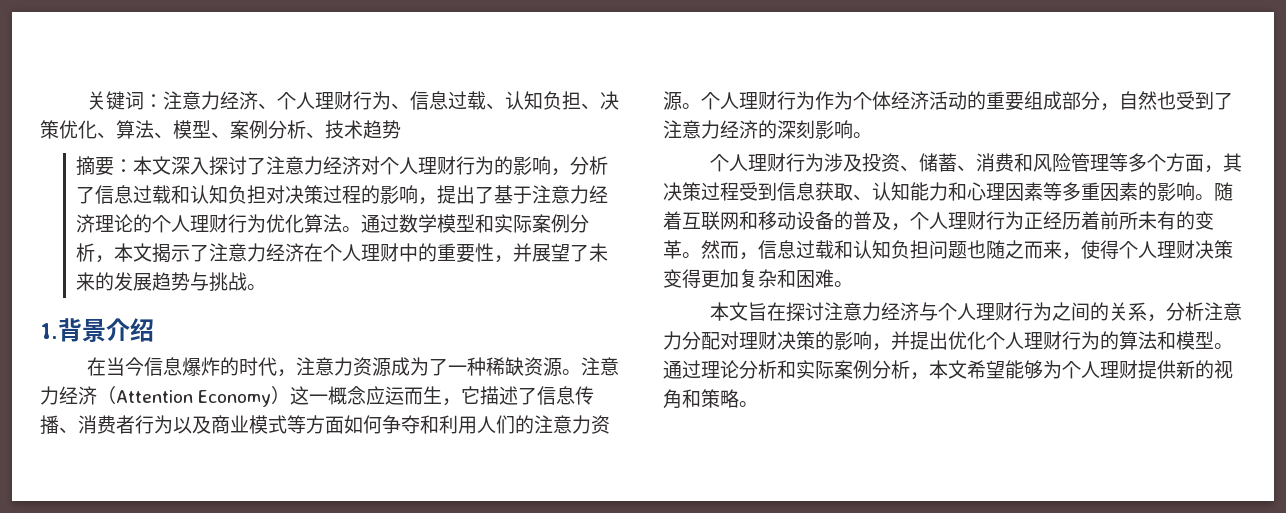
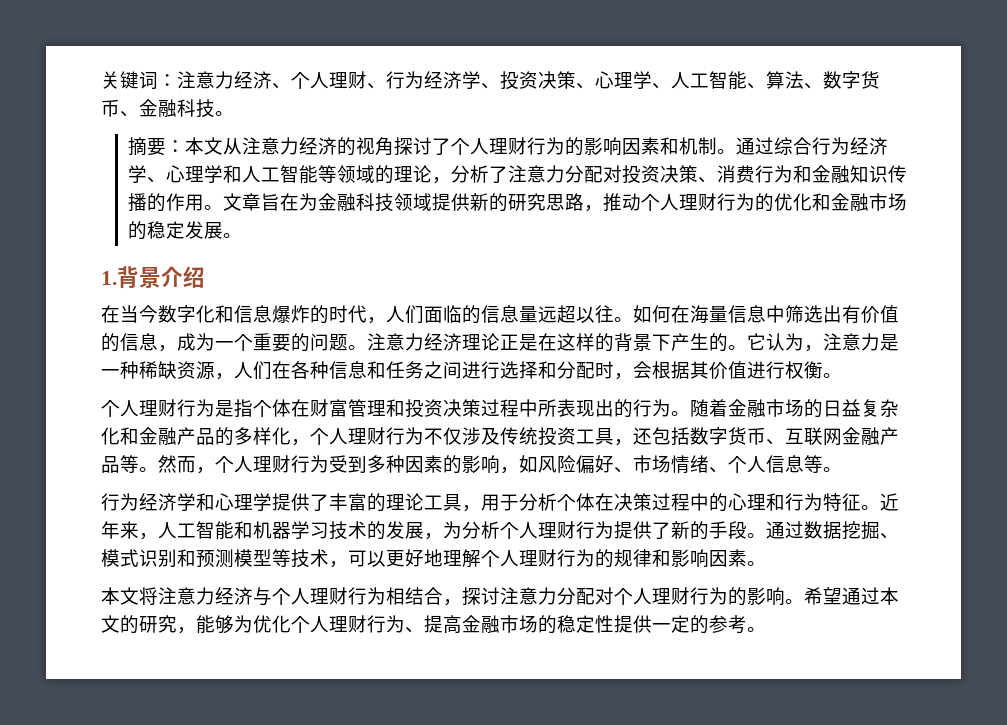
[352,91,619,110] [40,120,401,139] [76,156,609,176] [76,185,609,205] [76,214,590,233] [76,243,609,263] [76,272,248,292] 行为、信息过载、认知负担、决策优化、算法、模型、案例分析、技术趋势 // 摘要：本文深入探讨了注意力经济对个人理财行为的影响，分析了信息过载和认知负担对决策过程的影响，提出了基于注意力经济理论的个人理财行为优化算法。通过数学模型和实际案例分析，本文揭示了注意力经济在个人理财中的重要性，并展望了未来的发展趋势与挑战 -> [367,71,880,90] [101,99,234,118] [127,137,888,156] [127,165,907,184] [127,193,907,212] [127,221,223,240] 、行为经济学、投资决策、心理学、人工智能、算法、数字货币、金融科技。 // 摘要：本文从注意力经济的视角探讨了个人理财行为的影响因素和机制。通过综合行为经济学、心理学和人工智能等领域的理论，分析了注意力分配对投资决策、消费行为和金融知识传播的作用。文章旨在为金融科技领域提供新的研究思路，推动个人理财行为的优化和金融市场的稳定发展
(144, 366) none -> [158,305,234,323] 数字化和
[295,357,619,377] [40,386,595,407] [40,415,610,435] [663,91,1233,111] [663,120,872,139] [709,153,1242,173] [663,182,1233,201] [663,211,1214,231] [663,240,1233,260] [663,269,834,288] 注意力资源成为了一种稀缺资源。注意力经济（Attention Economy）这一概念应运而生，它描述了信息传播、消费者行为以及商业模式等方面如何争夺和利用人们的注意力资源。个人理财行为作为个体经济活动的重要组成部分，自然也受到了注意力经济的深刻影响。 // 个人理财行为涉及投资、储蓄、消费和风险管理等多个方面，其决策过程受到信息获取、认知能力和心理因素等多重因素的影响。随着互联网和移动设备的普及，个人理财行为正经历着前所未有的变革。然而，信息过载和认知负担问题也随之而来，使得个人理财决策变得更加复杂和困难 -> [386,305,899,324] [101,333,899,352] [101,361,842,380] [101,399,899,418] [101,427,899,446] [101,455,842,474] [101,493,899,512] [101,521,899,540] [101,549,747,568] 人们面临的信息量远超以往。如何在海量信息中筛选出有价值的信息，成为一个重要的问题。注意力经济理论正是在这样的背景下产生的。它认为，注意力是一种稀缺资源，人们在各种信息和任务之间进行选择和分配时，会根据其价值进行权衡。 // 个人理财行为是指个体在财富管理和投资决策过程中所表现出的行为。随着金融市场的日益复杂化和金融产品的多样化，个人理财行为不仅涉及传统投资工具，还包括数字货币、互联网金融产品等。然而，个人理财行为受到多种因素的影响，如风险偏好、市场情绪、个人信息等。 // 行为经济学和心理学提供了丰富的理论工具，用于分析个体在决策过程中的心理和行为特征。近年来，人工智能和机器学习技术的发展，为分析个人理财行为提供了新的手段。通过数据挖掘、模式识别和预测模型等技术，可以更好地理解个人理财行为的规律和影响因素
[747,302,824,322] 旨在探讨 -> [139,587,158,605] 将
[1051,302,1242,322] [663,331,1233,351] [663,360,1233,380] [663,389,739,409] 之间的关系，分析注意力分配对理财决策的影响，并提出优化个人理财行为的算法和模型。通过理论分析和实际案例分析，本文希望能够为个人理财提供新的视角和策略 -> [386,587,899,606] [101,615,747,634] 相结合，探讨注意力分配对个人理财行为的影响。希望通过本文的研究，能够为优化个人理财行为、提高金融市场的稳定性提供一定的参考

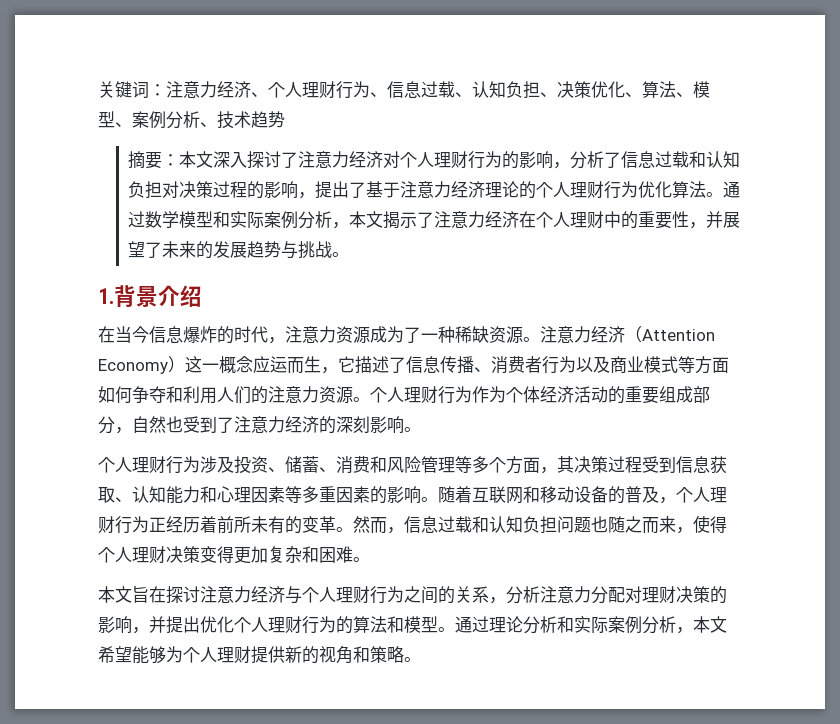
[367,71,880,90] [101,99,234,118] [127,137,888,156] [127,165,907,184] [127,193,907,212] [127,221,223,240] 、行为经济学、投资决策、心理学、人工智能、算法、数字货币、金融科技。 // 摘要：本文从注意力经济的视角探讨了个人理财行为的影响因素和机制。通过综合行为经济学、心理学和人工智能等领域的理论，分析了注意力分配对投资决策、消费行为和金融知识传播的作用。文章旨在为金融科技领域提供新的研究思路，推动个人理财行为的优化和金融市场的稳定发展 -> [336,81,710,99] [98,111,285,129] [128,151,741,169] [128,181,741,199] [128,211,741,229] [128,241,333,259] 行为、信息过载、认知负担、决策优化、算法、模型、案例分析、技术趋势 // 摘要：本文深入探讨了注意力经济对个人理财行为的影响，分析了信息过载和认知负担对决策过程的影响，提出了基于注意力经济理论的个人理财行为优化算法。通过数学模型和实际案例分析，本文揭示了注意力经济在个人理财中的重要性，并展望了未来的发展趋势与挑战
[158,305,234,323] 数字化和 -> (149, 334) none
[386,305,899,324] [101,333,899,352] [101,361,842,380] [101,399,899,418] [101,427,899,446] [101,455,842,474] [101,493,899,512] [101,521,899,540] [101,549,747,568] 人们面临的信息量远超以往。如何在海量信息中筛选出有价值的信息，成为一个重要的问题。注意力经济理论正是在这样的背景下产生的。它认为，注意力是一种稀缺资源，人们在各种信息和任务之间进行选择和分配时，会根据其价值进行权衡。 // 个人理财行为是指个体在财富管理和投资决策过程中所表现出的行为。随着金融市场的日益复杂化和金融产品的多样化，个人理财行为不仅涉及传统投资工具，还包括数字货币、互联网金融产品等。然而，个人理财行为受到多种因素的影响，如风险偏好、市场情绪、个人信息等。 // 行为经济学和心理学提供了丰富的理论工具，用于分析个体在决策过程中的心理和行为特征。近年来，人工智能和机器学习技术的发展，为分析个人理财行为提供了新的手段。通过数据挖掘、模式识别和预测模型等技术，可以更好地理解个人理财行为的规律和影响因素 -> [285,326,715,344] [98,356,729,374] [98,386,710,404] [98,416,421,434] [98,456,727,474] [98,486,727,504] [98,515,727,534] [98,546,353,564] 注意力资源成为了一种稀缺资源。注意力经济（Attention Economy）这一概念应运而生，它描述了信息传播、消费者行为以及商业模式等方面如何争夺和利用人们的注意力资源。个人理财行为作为个体经济活动的重要组成部分，自然也受到了注意力经济的深刻影响。 // 个人理财行为涉及投资、储蓄、消费和风险管理等多个方面，其决策过程受到信息获取、认知能力和心理因素等多重因素的影响。随着互联网和移动设备的普及，个人理财行为正经历着前所未有的变革。然而，信息过载和认知负担问题也随之而来，使得个人理财决策变得更加复杂和困难
[139,587,158,605] 将 -> [132,586,200,604] 旨在探讨
[386,587,899,606] [101,615,747,634] 相结合，探讨注意力分配对个人理财行为的影响。希望通过本文的研究，能够为优化个人理财行为、提高金融市场的稳定性提供一定的参考 -> [404,586,727,604] [98,616,727,634] [98,646,404,664] 之间的关系，分析注意力分配对理财决策的影响，并提出优化个人理财行为的算法和模型。通过理论分析和实际案例分析，本文希望能够为个人理财提供新的视角和策略

